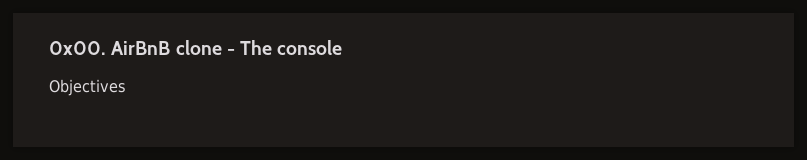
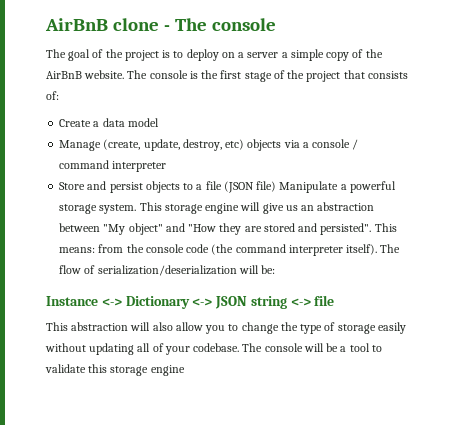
[49,41,106,55] 0x00. -> (45, 24) none
[49,79,126,96] Objectives -> [46,49,383,61] [46,70,408,82] [46,91,59,100] [59,118,159,127] [59,139,359,151] [59,160,167,172] [59,181,396,193] [59,202,375,214] [59,223,397,235] [59,244,401,256] [59,265,276,276] [46,295,335,309] [46,322,406,334] [45,343,382,355] [45,364,185,376] The goal of the project is to deploy on a server a simple copy of the AirBnB website. The console is the first stage of the project that consists of: // Create a data model // Manage (create, update, destroy, etc) objects via a console / command interpreter // Store and persist objects to a file (JSON file) Manipulate a powerful storage system. This storage engine will give us an abstraction between "My object" and "How they are stored and persisted". This means: from the console code (the command interpreter itself). The flow of serialization/deserialization will be: // Instance <-> Dictionary <-> JSON string <-> file // This abstraction will also allow you to change the type of storage easily without updating all of your codebase. The console will be a tool to validate this storage engine

